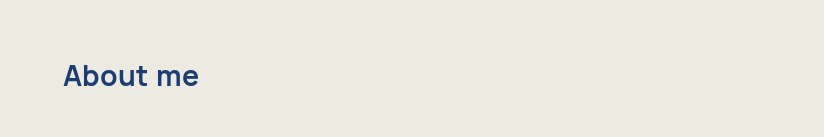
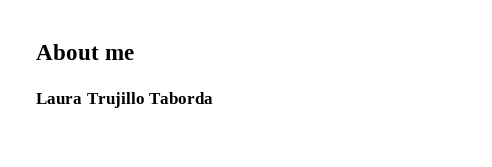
(199, 78) none -> [36,92,214,108] // Laura Trujillo Taborda

